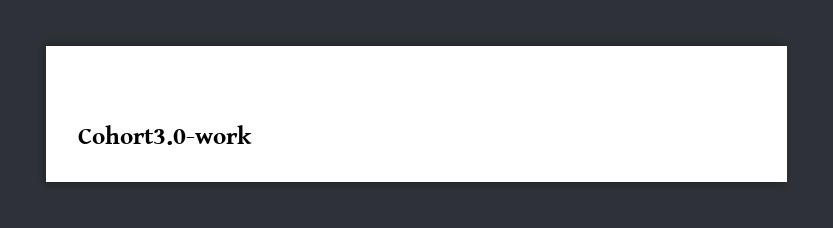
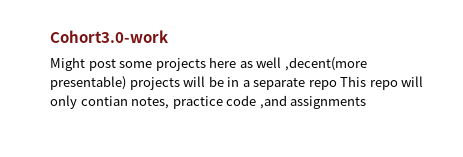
(252, 135) none -> [50,57,367,71] [50,76,424,90] [50,95,367,109] // Might post some projects here as well ,decent(more presentable) projects will be in a separate repo This repo will only contian notes, practice code ,and assignments

